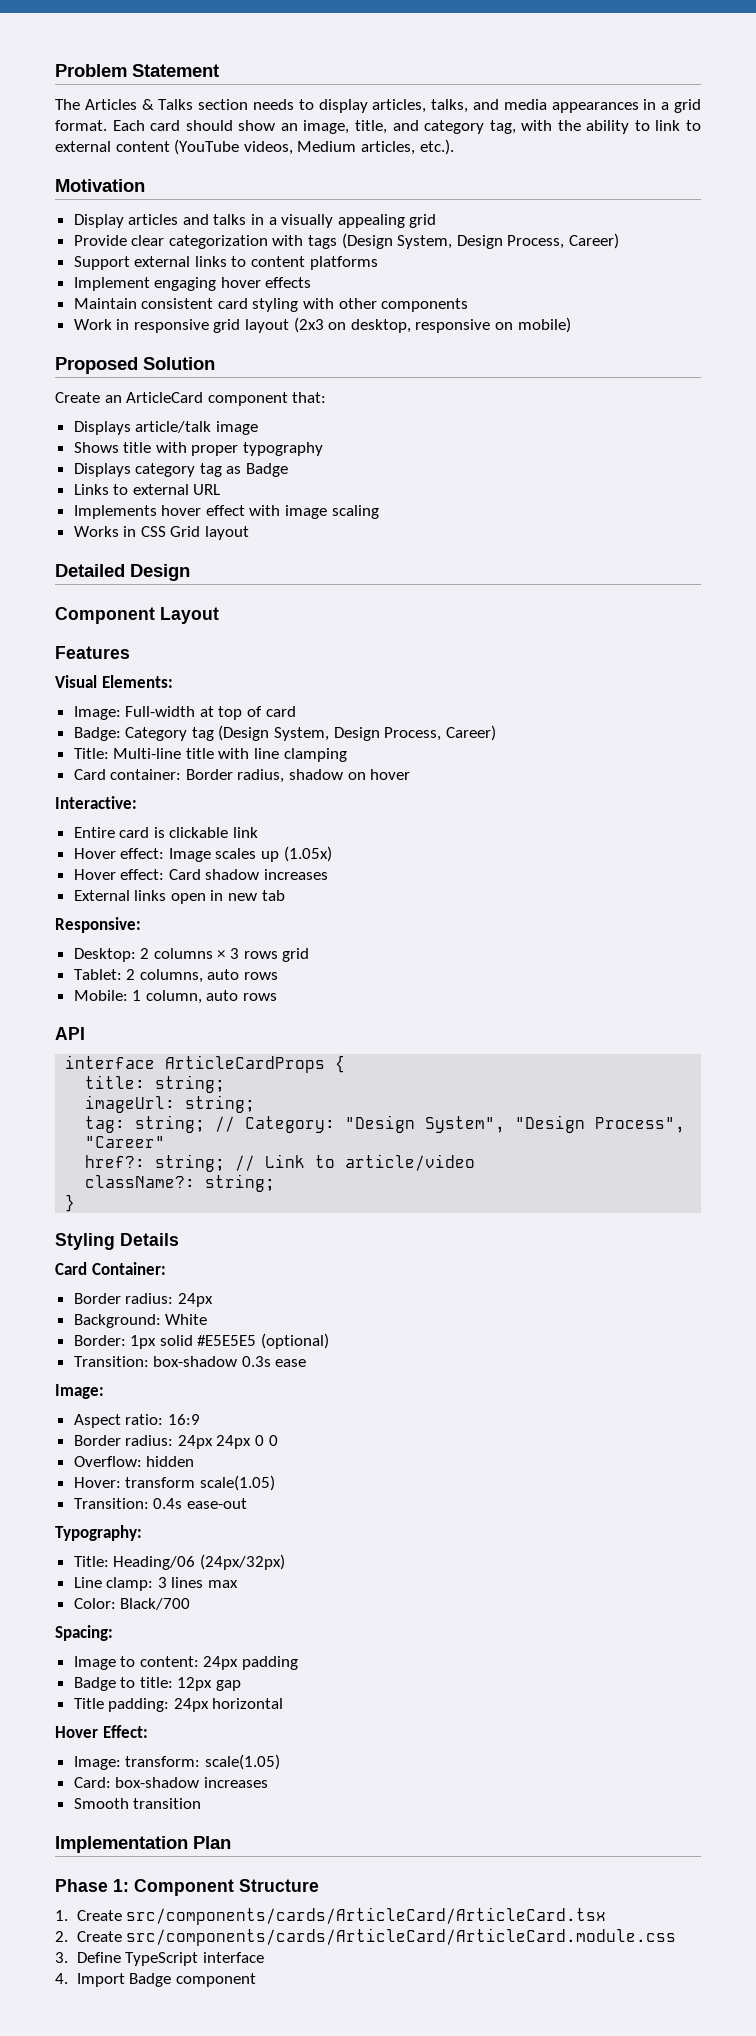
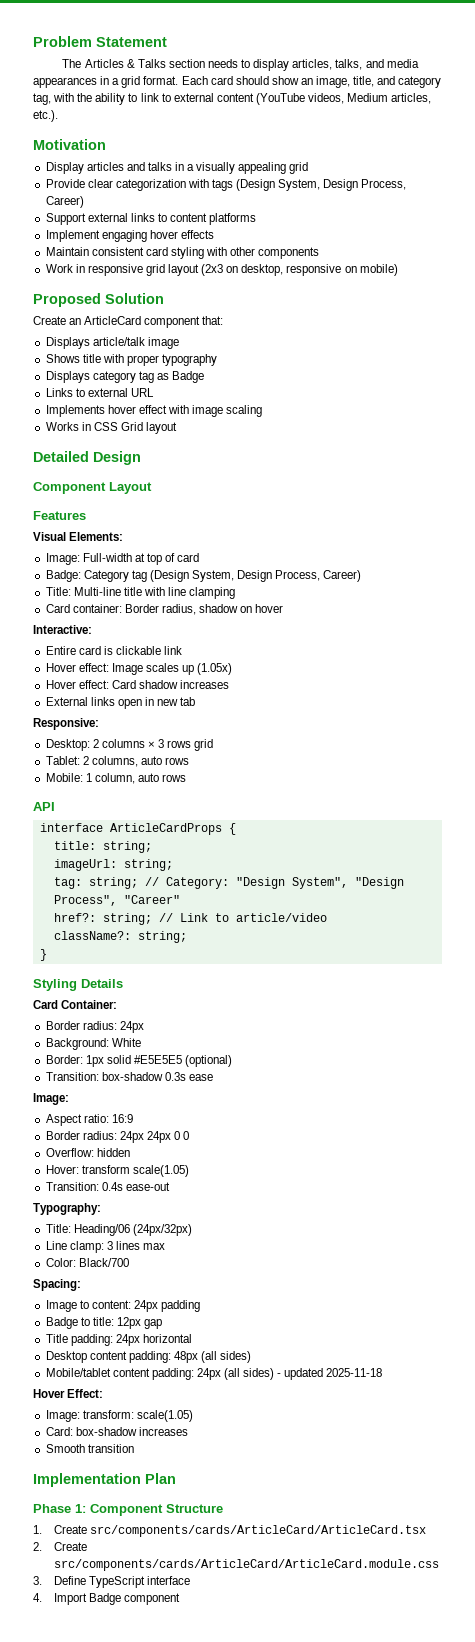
(284, 1703) none -> [45,1351,252,1363] [45,1368,383,1380] // Desktop content padding: 48px (all sides) // Mobile/tablet content padding: 24px (all sides) - updated 2025-11-18

